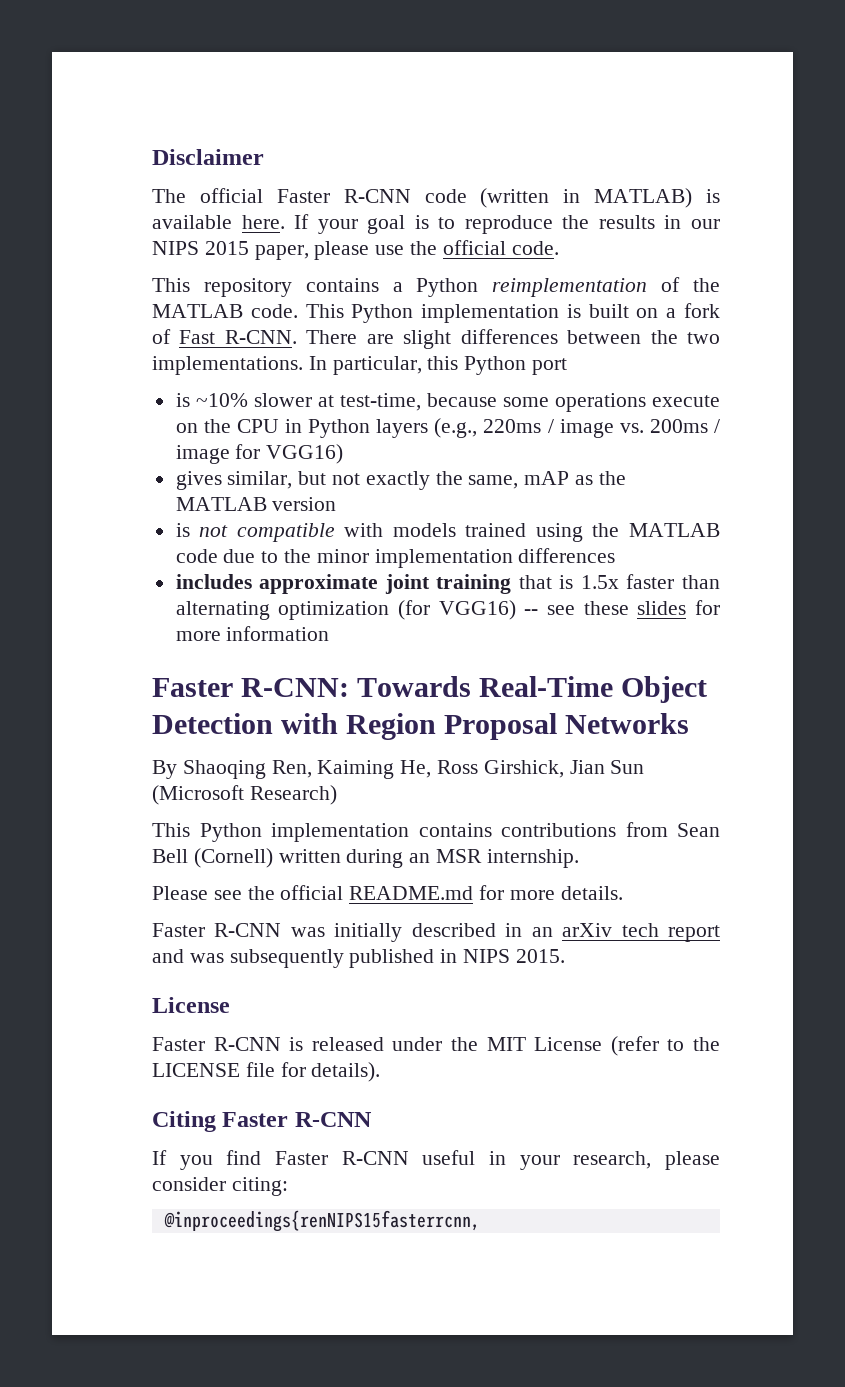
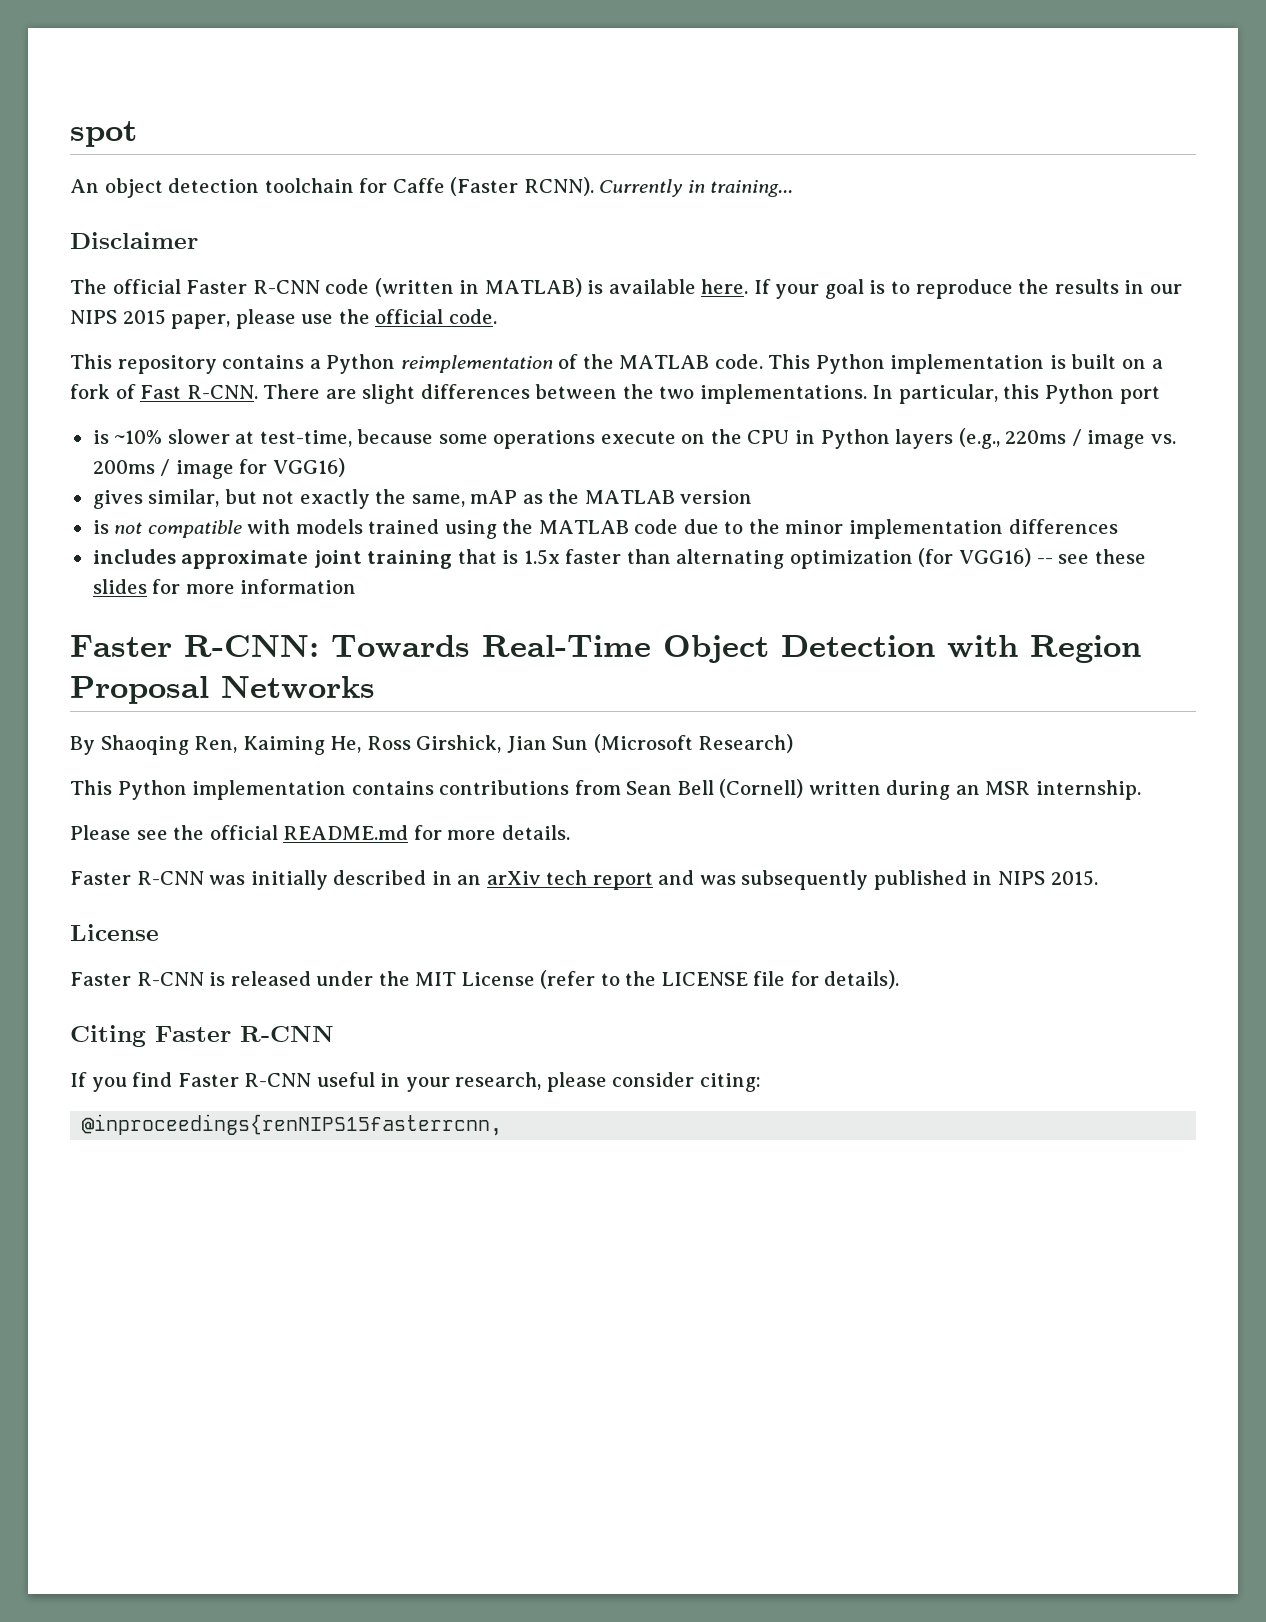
(152, 157) none -> [70,121,137,147] [70,177,794,198] spot // An object detection toolchain for Caffe (Faster RCNN). Currently in training... //

